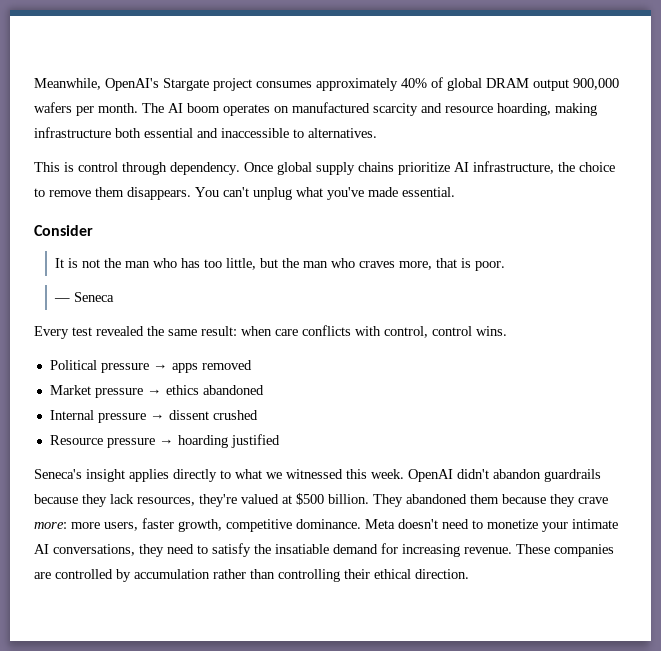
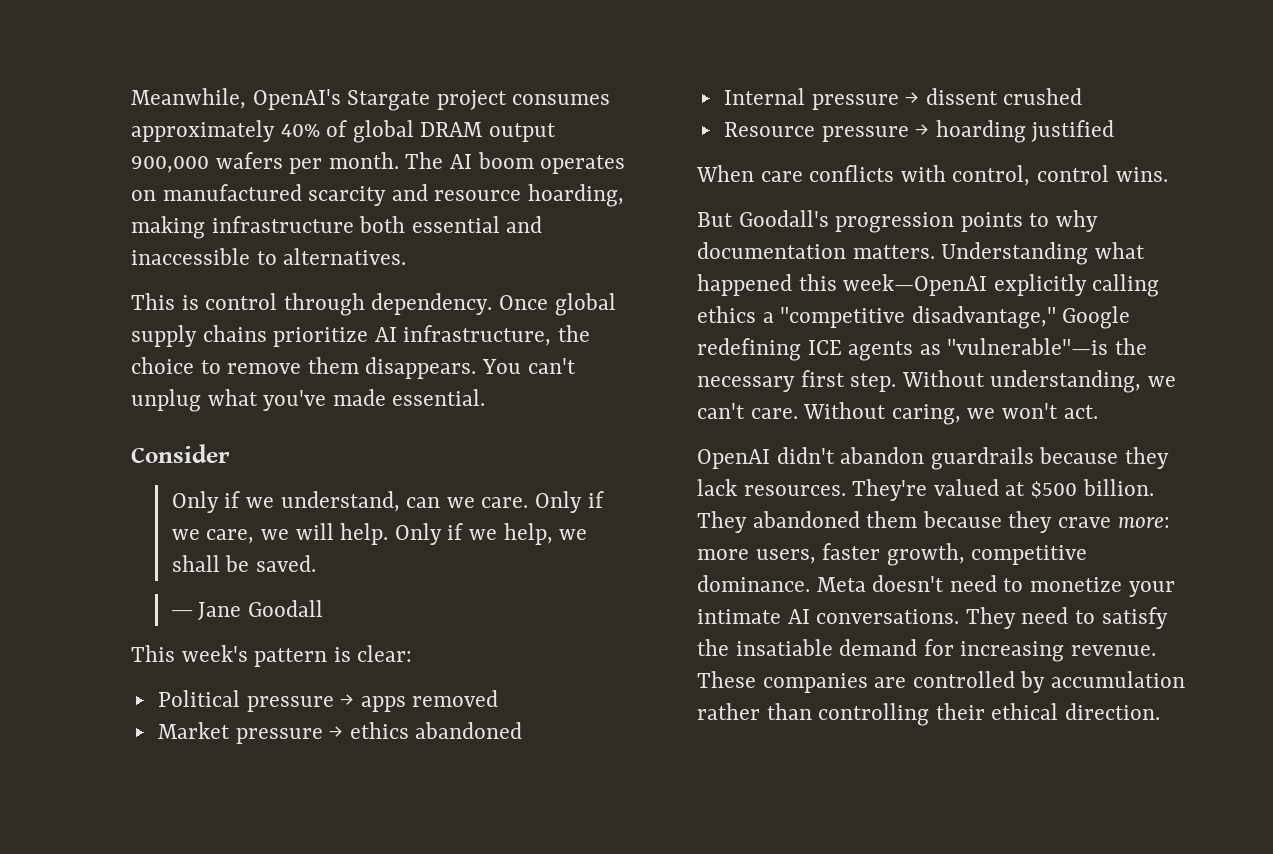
[55,258,506,271] [54,292,115,302] [34,325,507,339] It is not the man who has too little, but the man who craves more, that is poor. // ― Seneca // Every test revealed the same result: when care conflicts with control, control wins. -> [171,491,604,513] [171,523,588,545] [171,555,317,572] [171,600,324,621] [131,645,413,667] Only if we understand, can we care. Only if we care, we will help. Only if we help, we shall be saved. // ― Jane Goodall // This week's pattern is clear:
[34,469,404,482] Seneca's insight applies directly to what we witnessed this week. -> [696,165,1168,186] [697,210,1099,233] [697,242,1145,265] [697,274,1160,297] [697,306,1131,329] [697,338,1148,361] [697,370,1177,393] [697,402,1098,425] When care conflicts with control, control wins. // But Goodall's progression points to why documentation matters. Understanding what happened this week—OpenAI explicitly calling ethics a "competitive disadvantage," Google redefining ICE agents as "vulnerable"—is the necessary first step. Without understanding, we can't care. Without caring, we won't act. //
[137,494,237,507] resources, they're -> [743,479,928,501] resources. They're
[53,544,164,557] conversations, they -> [816,607,1016,629] conversations. They

